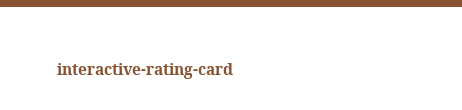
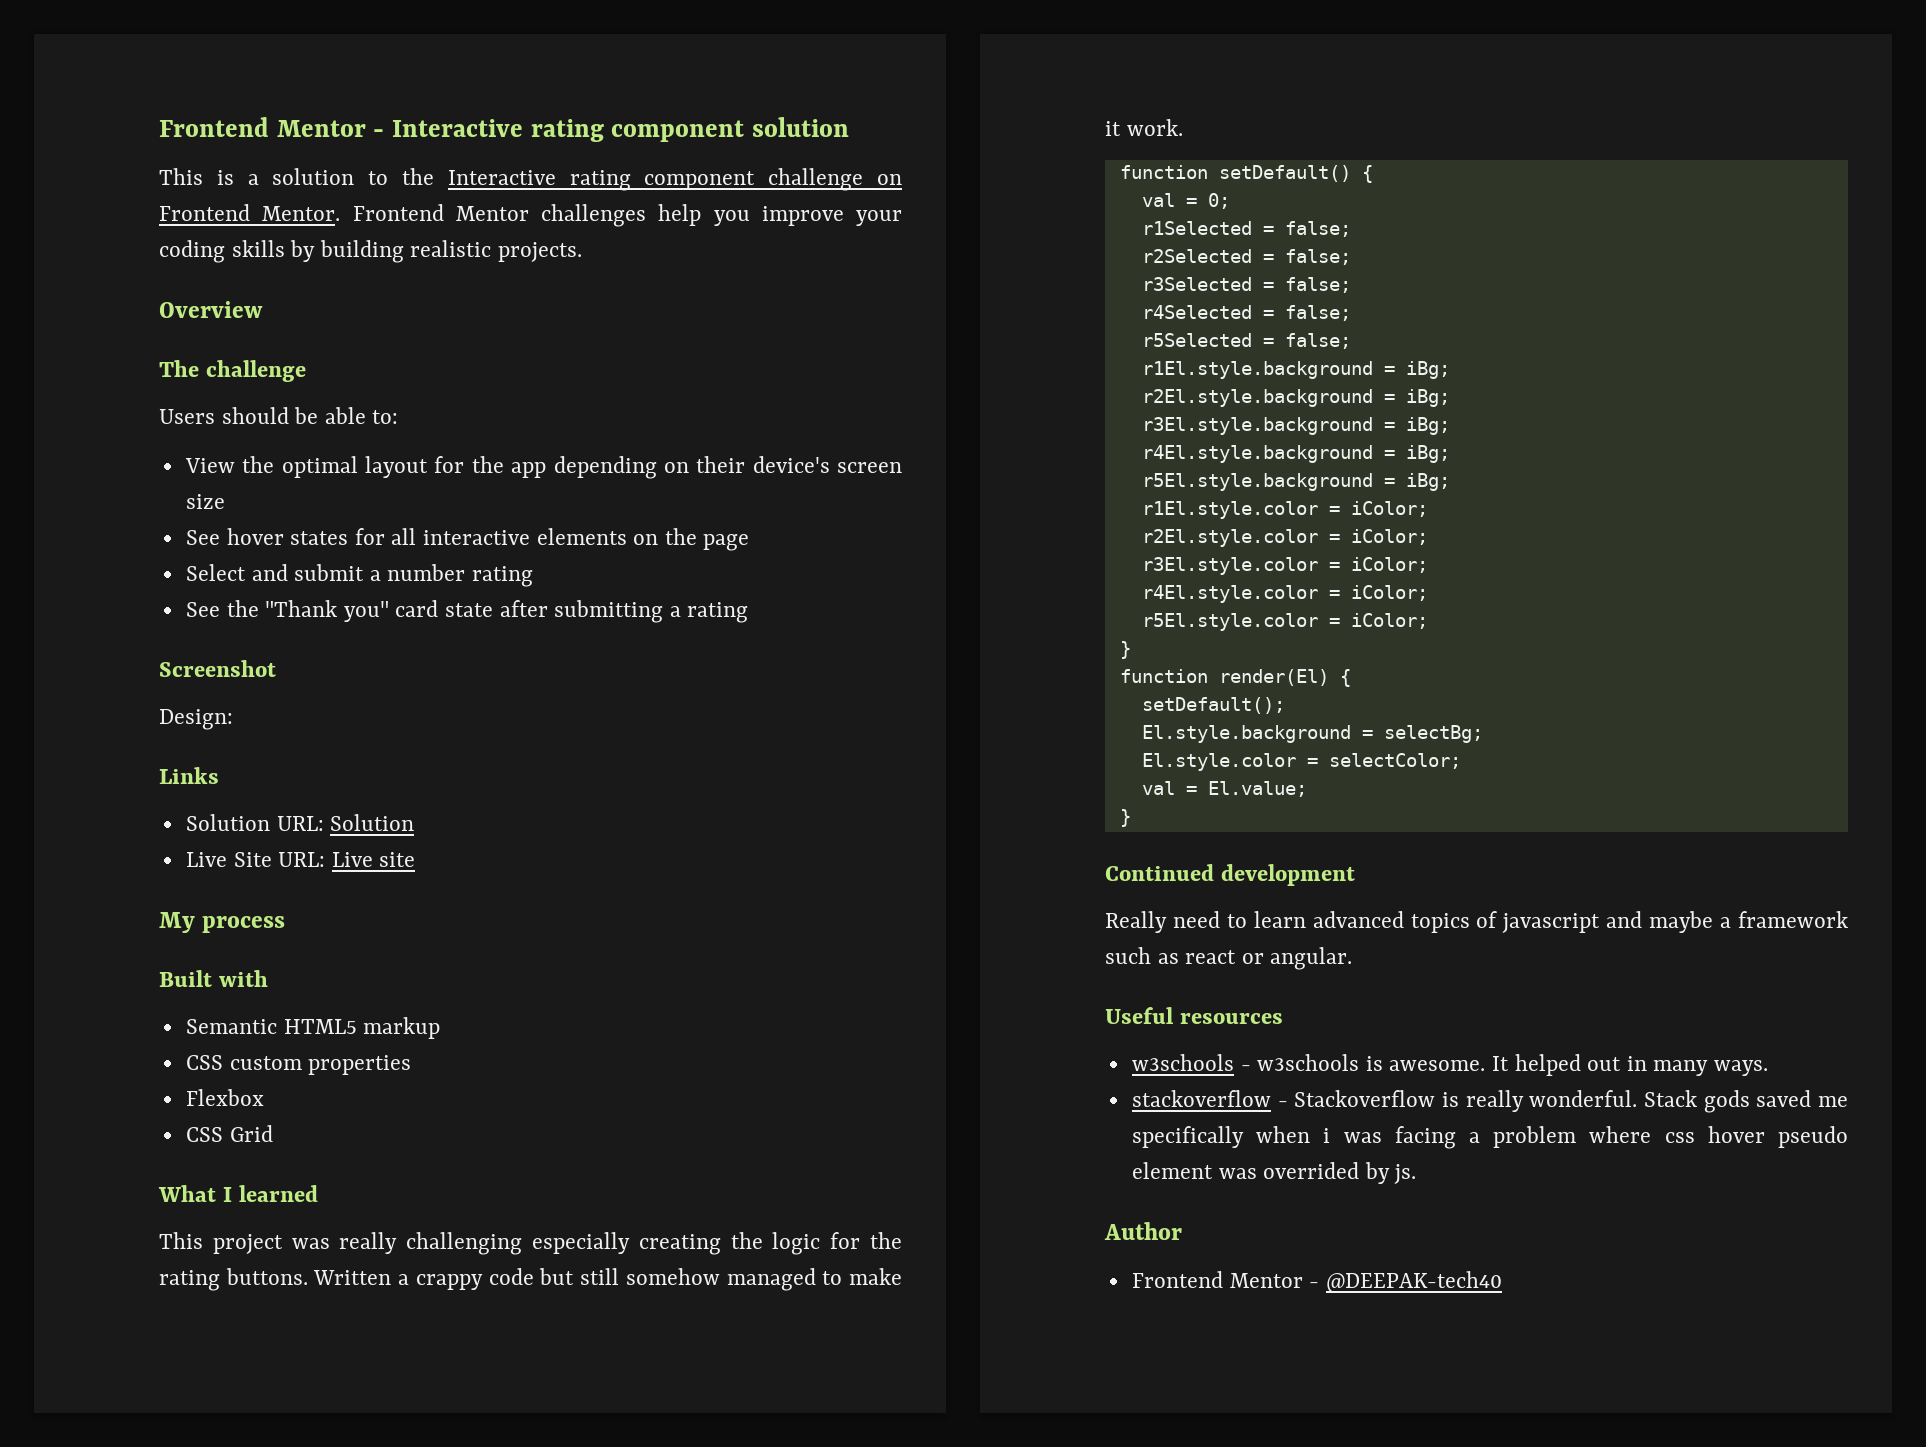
[57,63,233,79] interactive-rating-card -> [159,117,850,142] [159,168,902,191] [159,204,902,227] [159,240,583,263] [159,301,263,318] [159,360,306,382] [159,407,399,424] [184,456,903,479] [185,494,225,509] [185,528,750,551] [185,564,534,587] [185,600,749,623] [159,660,276,677] [159,709,233,730] [159,767,219,784] [185,814,415,831] [185,852,416,867] [159,912,286,933] [159,970,268,987] [185,1017,441,1039] [185,1055,412,1075] [185,1089,264,1106] [185,1125,273,1142] [158,1185,318,1202] [159,1232,902,1255] [159,1268,903,1291] [1105,119,1183,136] [1119,165,1373,183] [1141,193,1230,209] [1141,221,1351,237] [1141,249,1351,265] [1141,277,1351,293] [1141,305,1351,321] [1141,333,1351,349] [1141,361,1450,379] [1141,389,1450,407] [1141,417,1450,435] [1141,445,1450,463] [1141,473,1450,491] [1141,501,1428,519] [1141,529,1428,547] [1141,557,1428,575] [1141,585,1428,603] [1141,613,1428,631] [1119,641,1131,659] [1119,669,1351,687] [1141,697,1285,714] [1141,725,1483,743] [1141,753,1461,771] [1141,781,1307,797] [1119,809,1131,827] [1105,864,1355,886] [1105,911,1848,933] [1105,947,1353,970] [1105,1007,1283,1024] [1131,1054,1769,1076] [1131,1090,1848,1113] [1131,1126,1848,1149] [1131,1162,1417,1184] [1104,1222,1182,1240] [1131,1271,1502,1293] Frontend Mentor - Interactive rating component solution // This is a solution to the Interactive rating component challenge on Frontend Mentor. Frontend Mentor challenges help you improve your coding skills by building realistic projects. // Overview // The challenge // Users should be able to: // View the optimal layout for the app depending on their device's screen size // See hover states for all interactive elements on the page // Select and submit a number rating // See the "Thank you" card state after submitting a rating // Screenshot // Design: // Links // Solution URL: Solution // Live Site URL: Live site // My process // Built with // Semantic HTML5 markup // CSS custom properties // Flexbox // CSS Grid // What I learned // This project was really challenging especially creating the logic for the rating buttons. Written a crappy code but still somehow managed to make it work. // function setDefault() { // val = 0; // r1Selected = false; // r2Selected = false; // r3Selected = false; // r4Selected = false; // r5Selected = false; // r1El.style.background = iBg; // r2El.style.background = iBg; // r3El.style.background = iBg; // r4El.style.background = iBg; // r5El.style.background = iBg; // r1El.style.color = iColor; // r2El.style.color = iColor; // r3El.style.color = iColor; // r4El.style.color = iColor; // r5El.style.color = iColor; // } // function render(El) { // setDefault(); // El.style.background = selectBg; // El.style.color = selectColor; // val = El.value; // } // Continued development // Really need to learn advanced topics of javascript and maybe a framework such as react or angular. // Useful resources // w3schools - w3schools is awesome. It helped out in many ways. // stackoverflow - Stackoverflow is really wonderful. Stack gods saved me specifically when i was facing a problem where css hover pseudo element was overrided by js. // Author // Frontend Mentor - @DEEPAK-tech40

